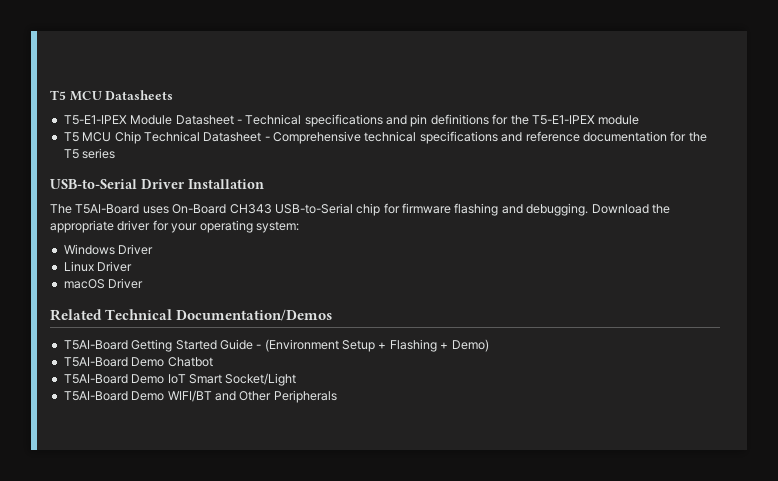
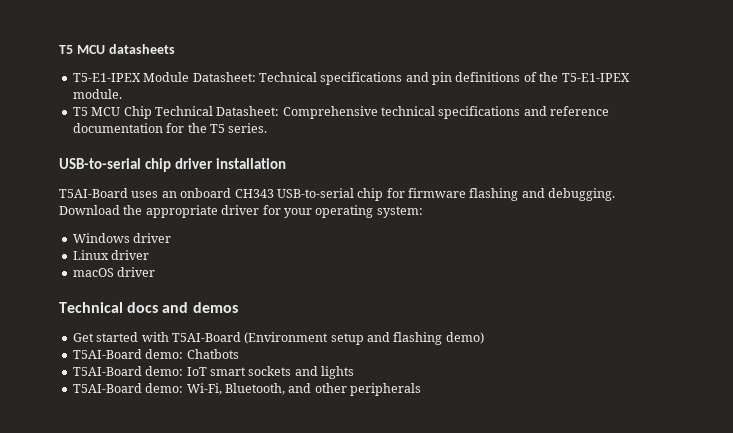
[50,90,174,101] T5 MCU Datasheets -> [59,44,175,54] T5 MCU datasheets
[175,115,242,125] Datasheet - -> [192,72,256,82] Datasheet:
[492,114,509,125] for -> [523,72,537,82] of
[598,115,640,125] module -> [72,89,122,99] module.
[203,132,270,142] Datasheet - -> [216,106,280,116] Datasheet:
[82,148,116,159] [50,179,264,189] [50,203,353,214] series // USB-to-Serial Driver Installation // The T5AI-Board uses On-Board CH343 USB-to-Serial -> [228,123,268,133] [59,158,286,172] [59,188,354,198] series. // USB-to-serial chip driver installation // T5AI-Board uses an onboard CH343 USB-to-serial
[118,244,154,255] Driver -> [133,233,172,243] driver
[97,261,133,272] Driver -> [111,250,150,260] driver
[108,278,144,289] [50,309,333,321] [63,339,489,352] [63,357,213,367] [63,373,297,386] [63,390,337,403] Driver // Related Technical Documentation/Demos // T5AI-Board Getting Started Guide - (Environment Setup + Flashing + Demo) // T5AI-Board Demo Chatbot // T5AI-Board Demo IoT Smart Socket/Light // T5AI-Board Demo WIFI/BT and Other Peripherals -> [117,267,156,277] [59,302,238,313] [72,332,484,345] [72,349,239,359] [72,366,354,379] [72,383,421,396] driver // Technical docs and demos // Get started with T5AI-Board (Environment setup and flashing demo) // T5AI-Board demo: Chatbots // T5AI-Board demo: IoT smart sockets and lights // T5AI-Board demo: Wi-Fi, Bluetooth, and other peripherals

